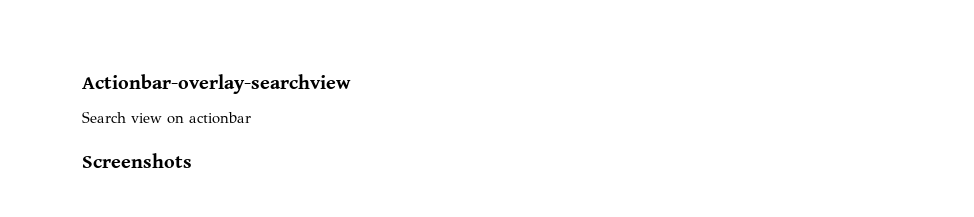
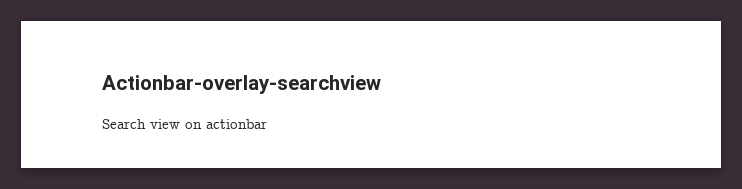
[82,153,192,168] // Screenshots -> (267, 124) none

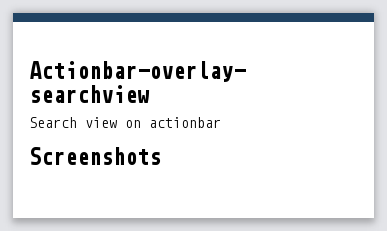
(267, 124) none -> [29,147,161,165] // Screenshots

